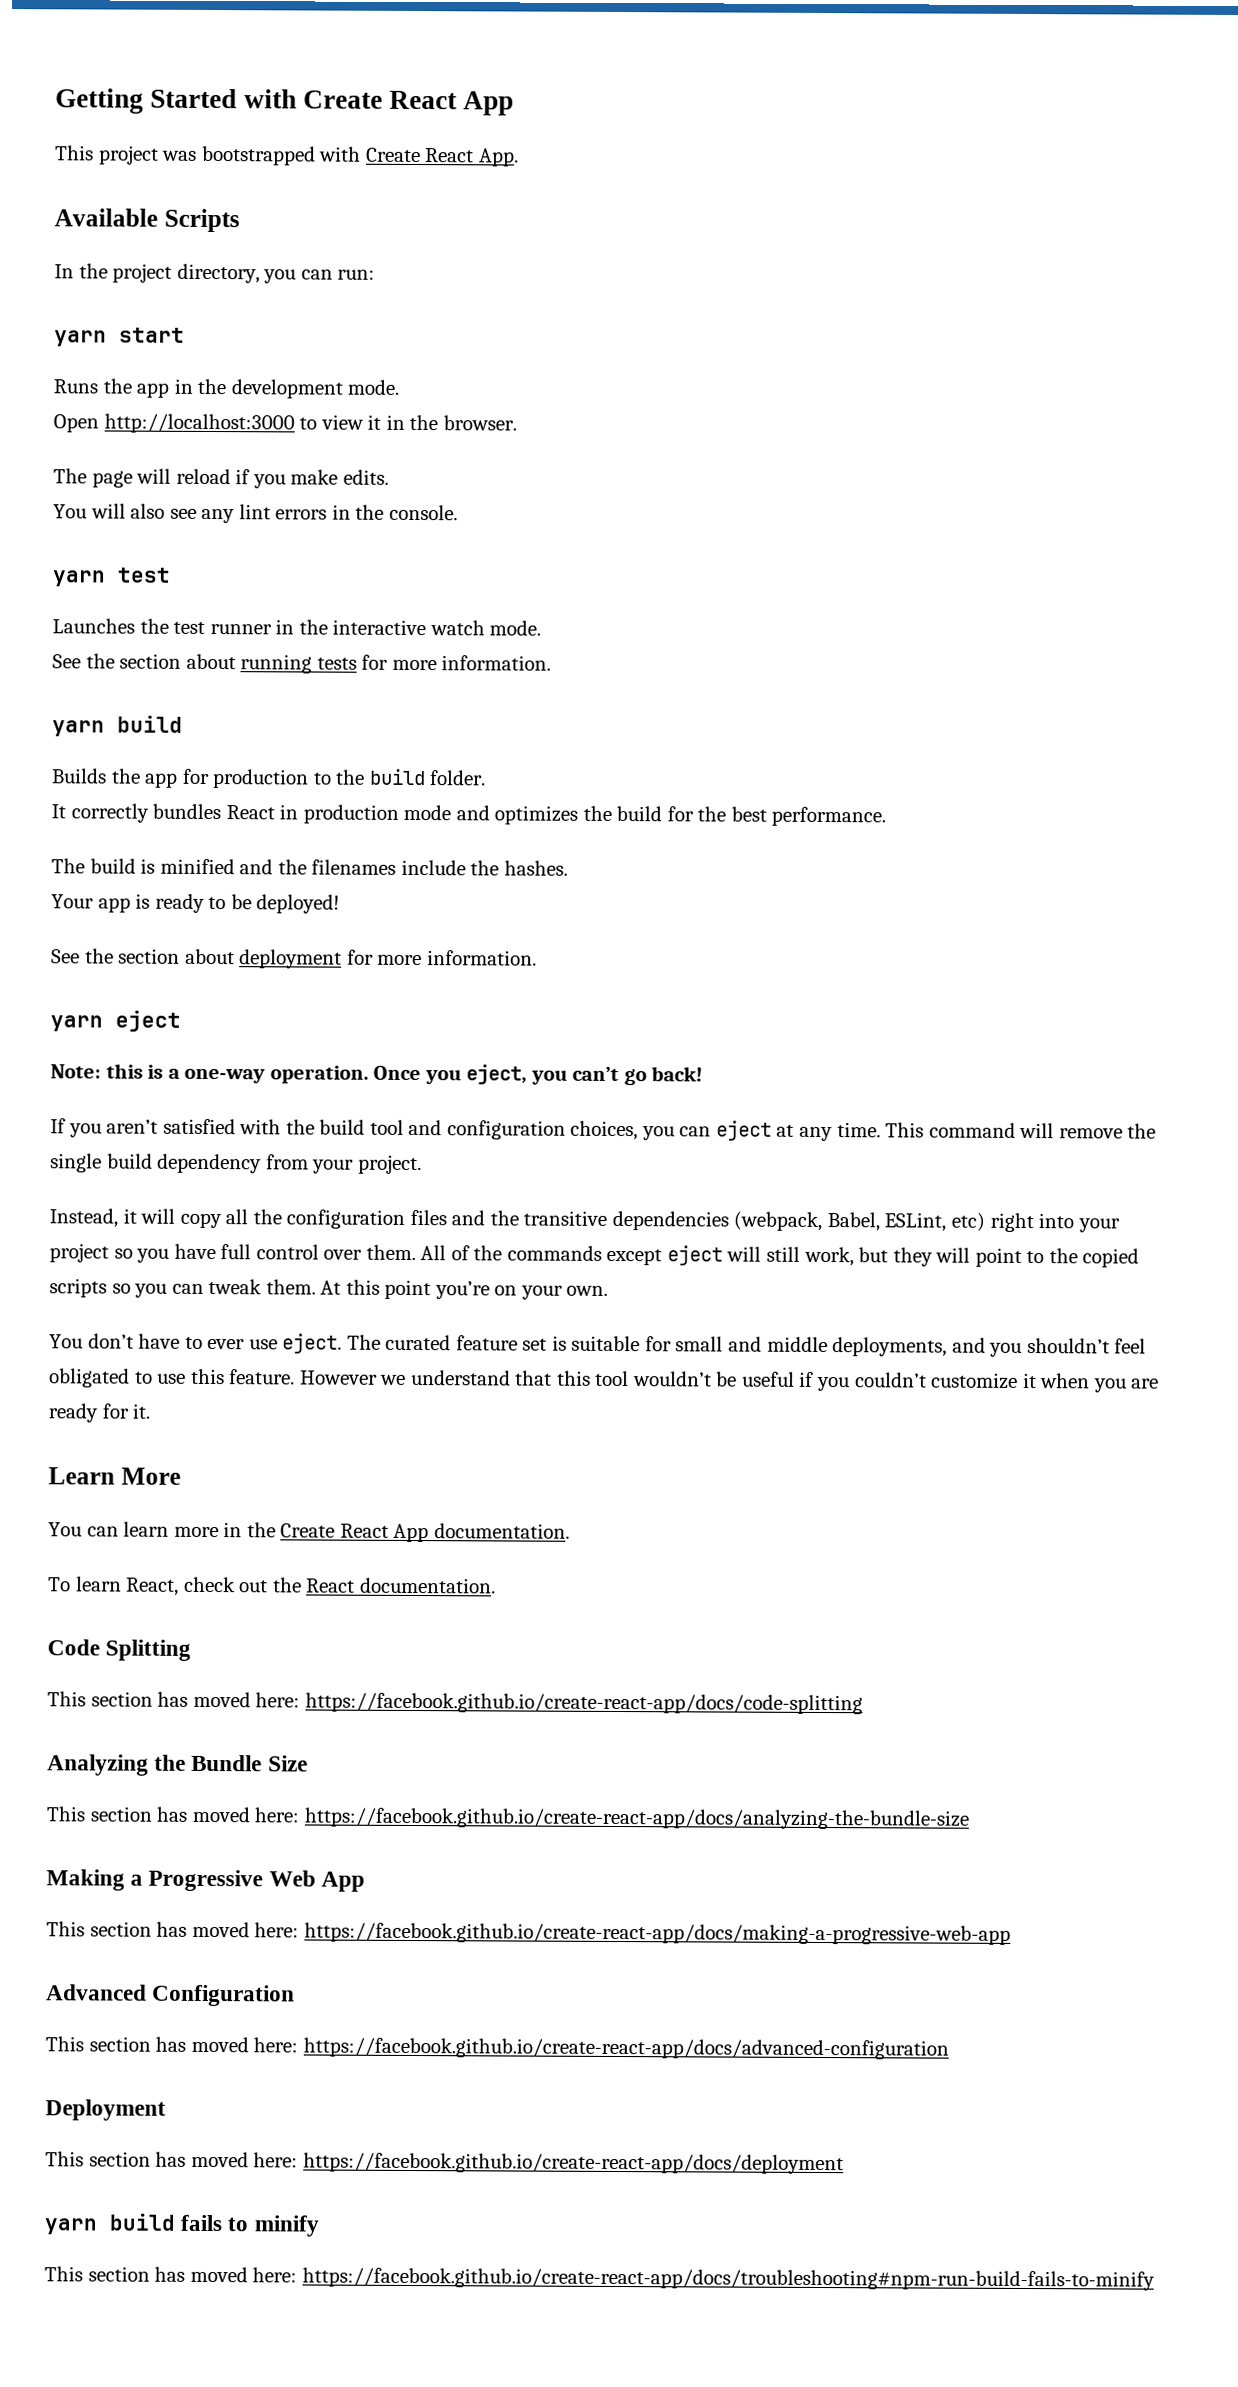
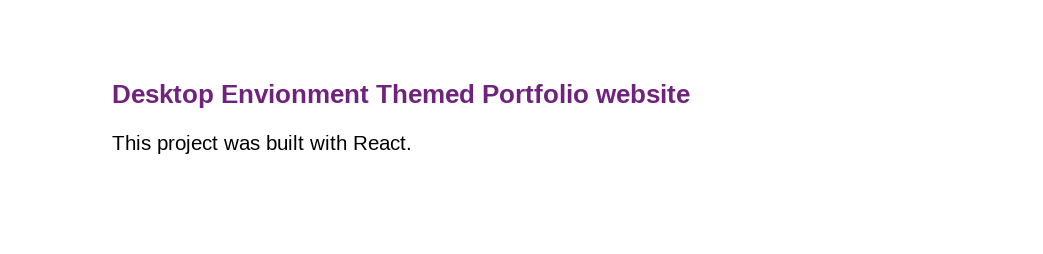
[55,88,515,116] [55,145,519,167] [54,208,240,233] [54,263,376,284] [54,327,185,347] [53,378,400,399] [53,413,517,434] [53,468,389,489] [53,503,458,524] [52,567,171,587] [52,618,542,636] [52,653,552,674] [52,715,183,737] [51,768,487,789] [51,803,887,827] [51,858,568,876] [51,893,341,914] [51,948,537,969] [50,1010,181,1032] [50,1063,704,1086] [50,1118,1157,1142] [50,1153,422,1175] [49,1208,1120,1233] [49,1243,1140,1268] [49,1278,609,1300] [49,1333,1147,1357] [49,1368,1160,1393] [48,1403,151,1423] [48,1467,181,1485] [48,1521,570,1543] [48,1576,496,1596] [47,1639,192,1661] [47,1691,863,1715] [47,1754,308,1776] [46,1806,969,1830] [46,1869,365,1892] [46,1921,1011,1945] [46,1984,296,2007] [45,2036,949,2060] [45,2099,166,2121] [45,2151,844,2175] [44,2213,320,2237] [44,2266,1155,2291] Getting Started with Create React App // This project was bootstrapped with Create React App. // Available Scripts // In the project directory, you can run: // yarn start // Runs the app in the development mode. // Open http://localhost:3000 to view it in the browser. // The page will reload if you make edits. // You will also see any lint errors in the console. // yarn test // Launches the test runner in the interactive watch mode. // See the section about running tests for more information. // yarn build // Builds the app for production to the build folder. // It correctly bundles React in production mode and optimizes the build for the best performance. // The build is minified and the filenames include the hashes. // Your app is ready to be deployed! // See the section about deployment for more information. // yarn eject // Note: this is a one-way operation. Once you eject, you can’t go back! // If you aren’t satisfied with the build tool and configuration choices, you can eject at any time. This command will remove the single build dependency from your project. // Instead, it will copy all the configuration files and the transitive dependencies (webpack, Babel, ESLint, etc) right into your project so you have full control over them. All of the commands except eject will still work, but they will point to the copied scripts so you can tweak them. At this point you’re on your own. // You don’t have to ever use eject. The curated feature set is suitable for small and middle deployments, and you shouldn’t feel obligated to use this feature. However we understand that this tool wouldn’t be useful if you couldn’t customize it when you are ready for it. // Learn More // You can learn more in the Create React App documentation. // To learn React, check out the React documentation. // Code Splitting // This section has moved here: https://facebook.github.io/create-react-app/docs/code-splitting // Analyzing the Bundle Size // This section has moved here: https://facebook.github.io/create-react-app/docs/analyzing-the-bundle-size // Making a Progressive Web App // This section has moved here: https://facebook.github.io/create-react-app/docs/making-a-progressive-web-app // Advanced Configuration // This section has moved here: https://facebook.github.io/create-react-app/docs/advanced-configuration // Deployment // This section has moved here: https://facebook.github.io/create-react-app/docs/deployment // yarn build fails to minify // This section has moved here: https://facebook.github.io/create-react-app/docs/troubleshooting#npm-run-build-fails-to-minify -> [112,84,691,108] [112,135,412,154] Desktop Envionment Themed Portfolio website // This project was built with React.

